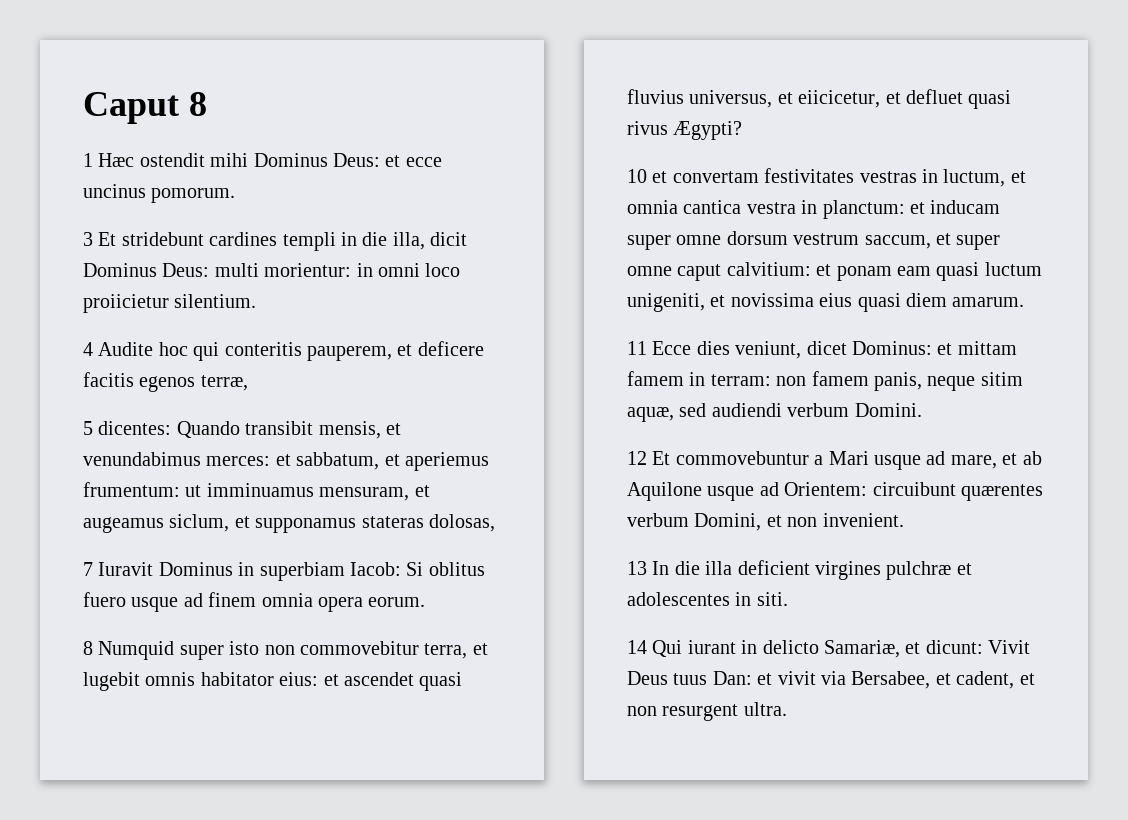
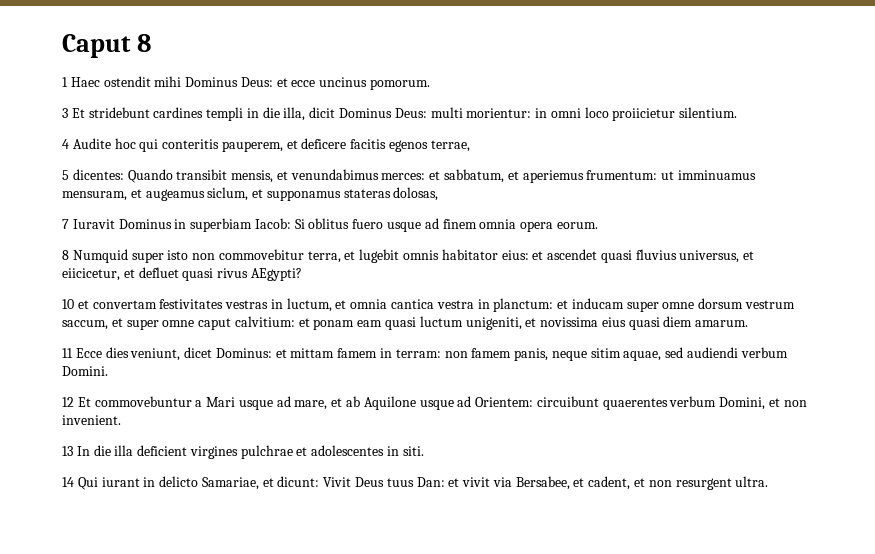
[98,153,135,167] Hæc -> [70,77,100,87] Haec
[200,375,248,391] terræ, -> [430,140,470,152] terrae,
[673,121,743,140] Ægypti? -> [250,268,302,281] AEgypti?
[627,407,674,422] aquæ, -> [623,351,662,361] aquae,
[961,484,1043,501] quærentes -> [602,398,668,410] quaerentes
[886,561,952,580] pulchræ -> [240,445,293,459] pulchrae
[824,640,900,658] Samariæ, -> [201,477,259,490] Samariae,

